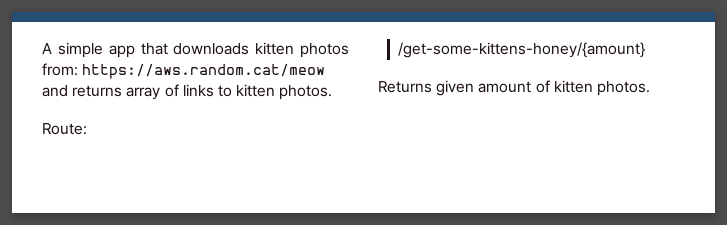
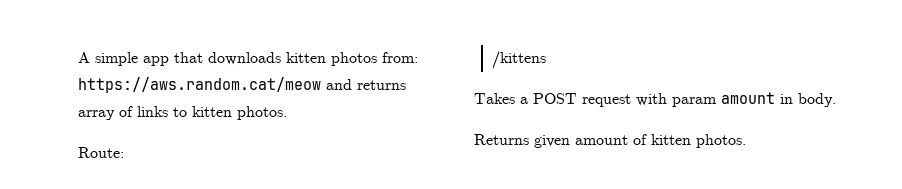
[398,42,646,58] /get-some-kittens-honey/{amount} -> [491,51,546,69] [474,92,836,107] /kittens // Takes a POST request with param amount in body.

